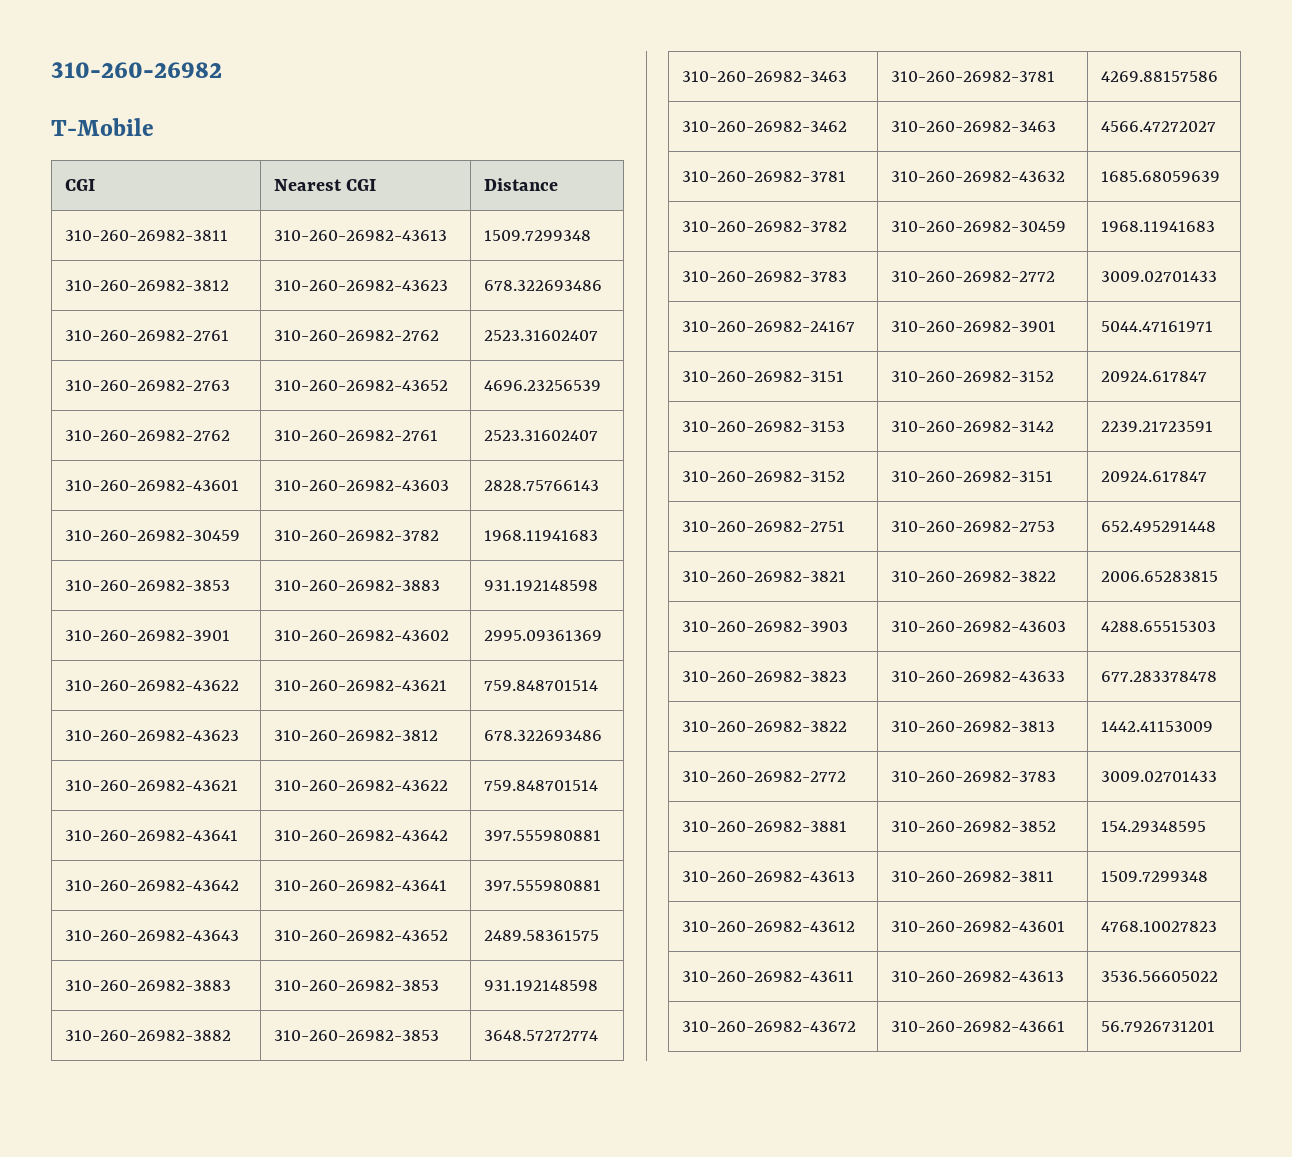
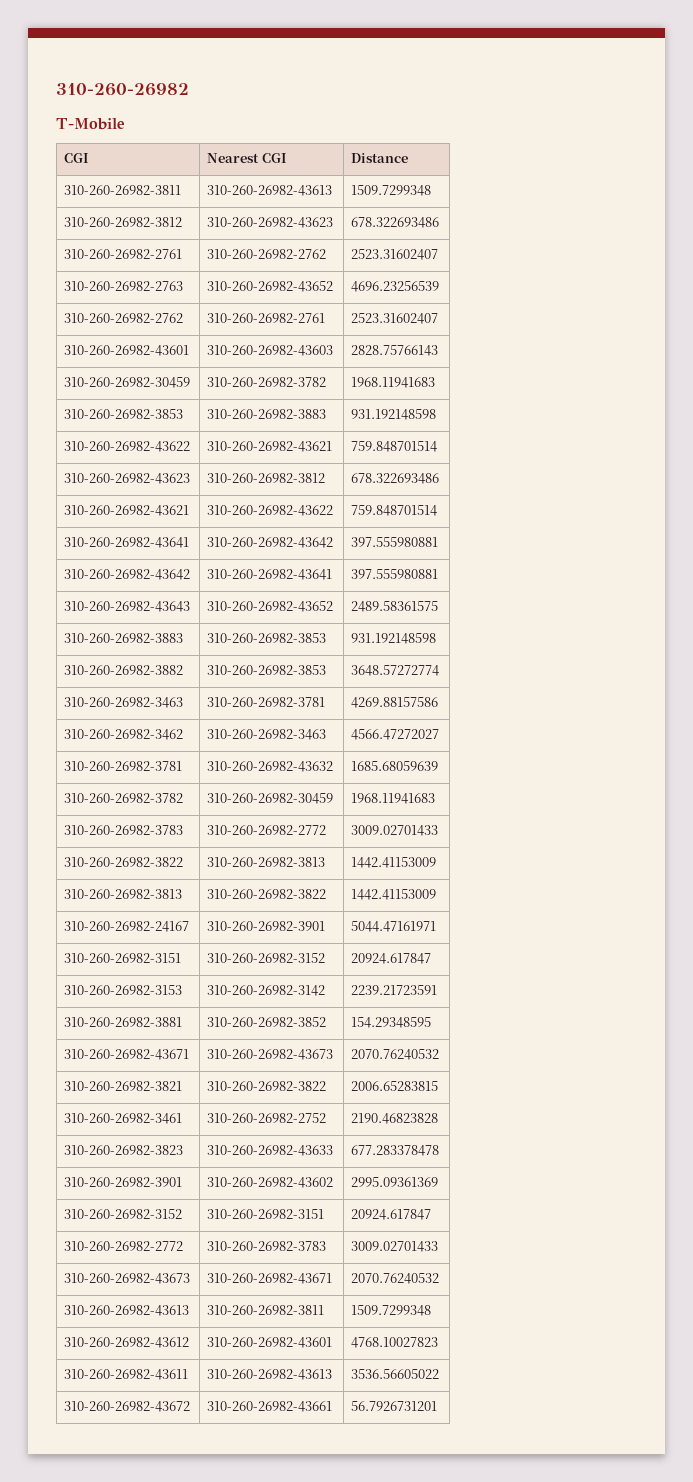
[64,630,230,641] [273,630,449,641] [483,630,602,641] // 310-260-26982-3901 | 310-260-26982-43602 | 2995.09361369 -> (437, 414) none
(1217, 276) none -> [64,857,184,867] [207,857,326,867] [351,857,437,868] [64,889,183,899] [207,889,327,899] [351,889,437,900] // 310-260-26982-3822 | 310-260-26982-3813 | 1442.41153009 // 310-260-26982-3813 | 310-260-26982-3822 | 1442.41153009
[681,471,845,482] [890,471,1053,482] [1100,471,1207,482] [681,521,845,532] [890,521,1055,532] [1100,521,1216,532] 310-260-26982-3152 | 310-260-26982-3151 | 20924.617847 // 310-260-26982-2751 | 310-260-26982-2753 | 652.495291448 -> [64,1017,183,1027] [207,1017,327,1027] [351,1017,432,1028] [64,1049,190,1060] [207,1049,334,1060] [351,1049,440,1060] 310-260-26982-3881 | 310-260-26982-3852 | 154.29348595 // 310-260-26982-43671 | 310-260-26982-43673 | 2070.76240532
[681,621,848,632] [890,621,1066,632] [1100,621,1216,632] 310-260-26982-3903 | 310-260-26982-43603 | 4288.65515303 -> [64,1113,183,1124] [207,1113,327,1123] [351,1113,439,1124] 310-260-26982-3461 | 310-260-26982-2752 | 2190.46823828
[681,721,847,732] [890,721,1055,732] [1100,721,1213,732] 310-260-26982-3822 | 310-260-26982-3813 | 1442.41153009 -> [64,1177,183,1187] [207,1177,334,1188] [351,1177,439,1187] [64,1209,183,1219] [207,1209,325,1219] [351,1209,432,1220] 310-260-26982-3901 | 310-260-26982-43602 | 2995.09361369 // 310-260-26982-3152 | 310-260-26982-3151 | 20924.617847
[681,821,847,832] [890,821,1056,832] [1100,821,1206,832] 310-260-26982-3881 | 310-260-26982-3852 | 154.29348595 -> [64,1273,191,1284] [207,1273,333,1284] [351,1273,440,1284] 310-260-26982-43673 | 310-260-26982-43671 | 2070.76240532

